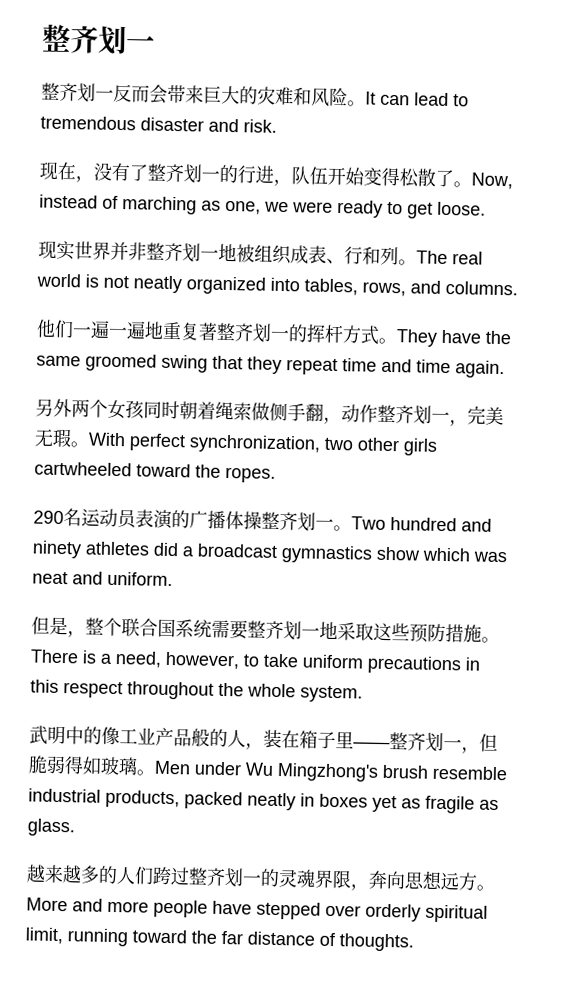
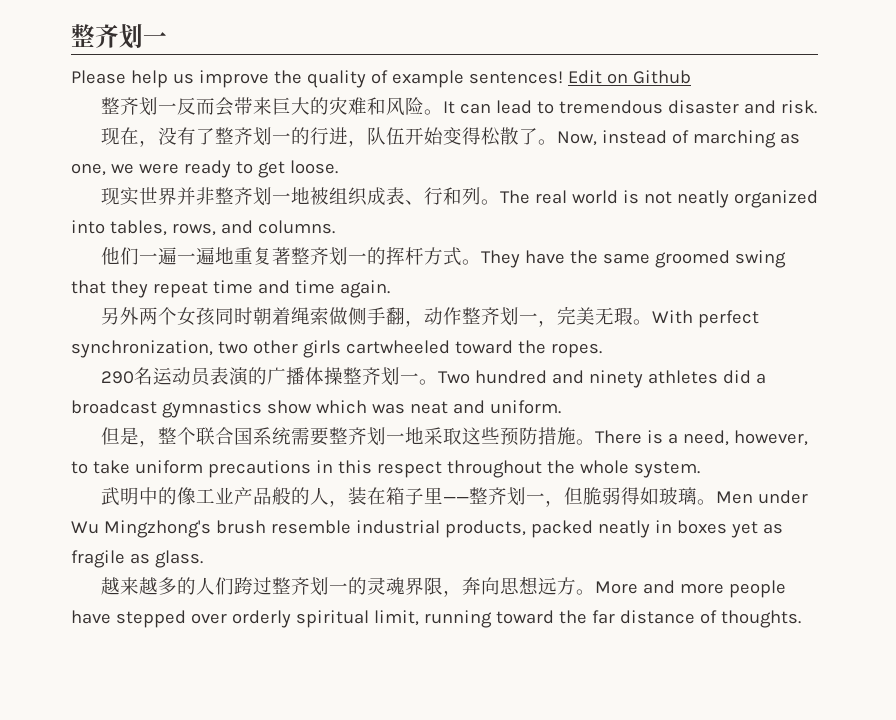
[42,24,155,56] 整齐划一 -> [71,24,167,49] [71,70,691,88] 整齐划一 // Please help us improve the quality of example sentences! Edit on Github

